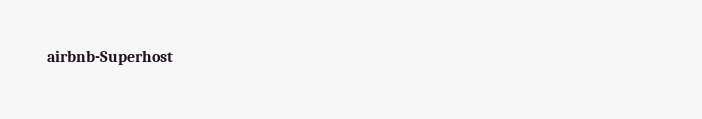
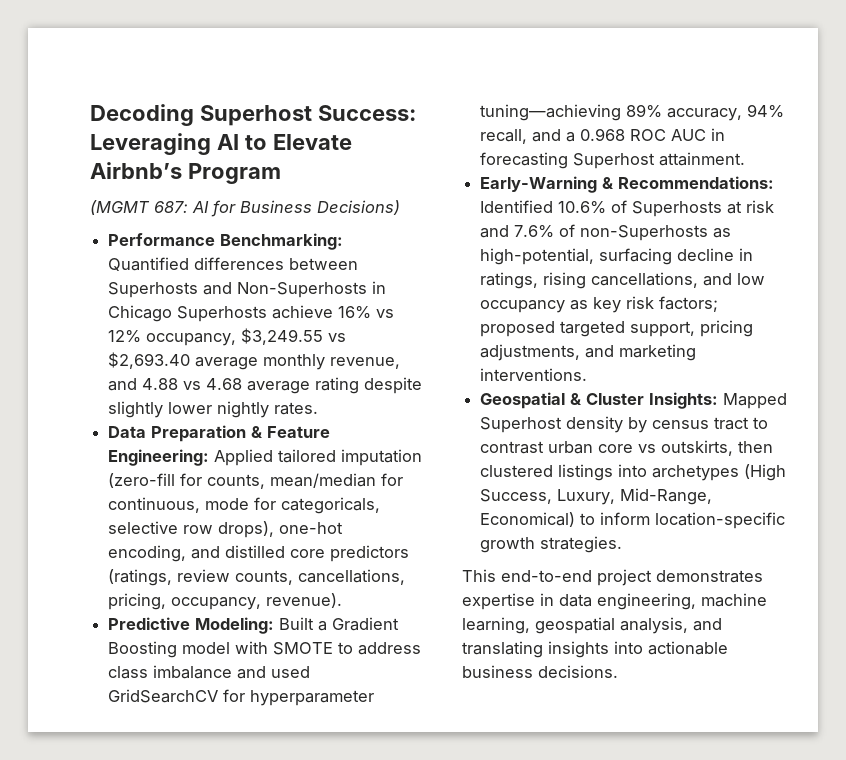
[47,50,173,65] airbnb-Superhost -> [90,104,416,126] [90,133,352,155] [90,162,281,184] [90,200,400,217] [108,233,344,250] [108,257,359,271] [108,281,387,298] [108,305,395,322] [108,328,347,346] [108,352,401,370] [108,377,423,394] [108,401,319,418] [108,425,331,442] [108,449,423,466] [108,473,404,489] [108,497,381,514] [108,521,344,538] [108,545,410,562] [108,569,406,586] [108,593,343,610] [108,617,400,634] [108,641,422,658] [108,665,311,679] [108,689,375,706] [480,104,785,121] [480,128,726,144] [480,152,746,169] [480,176,775,193] [480,200,775,217] [480,224,732,241] [480,248,754,265] [480,272,766,289] [480,296,719,313] [480,320,754,337] [480,344,697,361] [480,368,588,381] [480,392,788,409] [480,416,769,433] [480,440,774,456] [480,464,787,481] [480,488,713,505] [480,512,786,529] [480,536,623,553] [462,569,763,586] [462,593,767,610] [462,617,722,634] [462,641,728,658] [462,665,618,678] Decoding Superhost Success: Leveraging AI to Elevate Airbnb’s Program // (MGMT 687: AI for Business Decisions) // Performance Benchmarking: Quantified differences between Superhosts and Non-Superhosts in Chicago Superhosts achieve 16% vs 12% occupancy, $3,249.55 vs $2,693.40 average monthly revenue, and 4.88 vs 4.68 average rating despite slightly lower nightly rates. // Data Preparation & Feature Engineering: Applied tailored imputation (zero-fill for counts, mean/median for continuous, mode for categoricals, selective row drops), one-hot encoding, and distilled core predictors (ratings, review counts, cancellations, pricing, occupancy, revenue). // Predictive Modeling: Built a Gradient Boosting model with SMOTE to address class imbalance and used GridSearchCV for hyperparameter tuning—achieving 89% accuracy, 94% recall, and a 0.968 ROC AUC in forecasting Superhost attainment. // Early-Warning & Recommendations: Identified 10.6% of Superhosts at risk and 7.6% of non-Superhosts as high-potential, surfacing decline in ratings, rising cancellations, and low occupancy as key risk factors; proposed targeted support, pricing adjustments, and marketing interventions. // Geospatial & Cluster Insights: Mapped Superhost density by census tract to contrast urban core vs outskirts, then clustered listings into archetypes (High Success, Luxury, Mid-Range, Economical) to inform location-specific growth strategies. // This end-to-end project demonstrates expertise in data engineering, machine learning, geospatial analysis, and translating insights into actionable business decisions.

